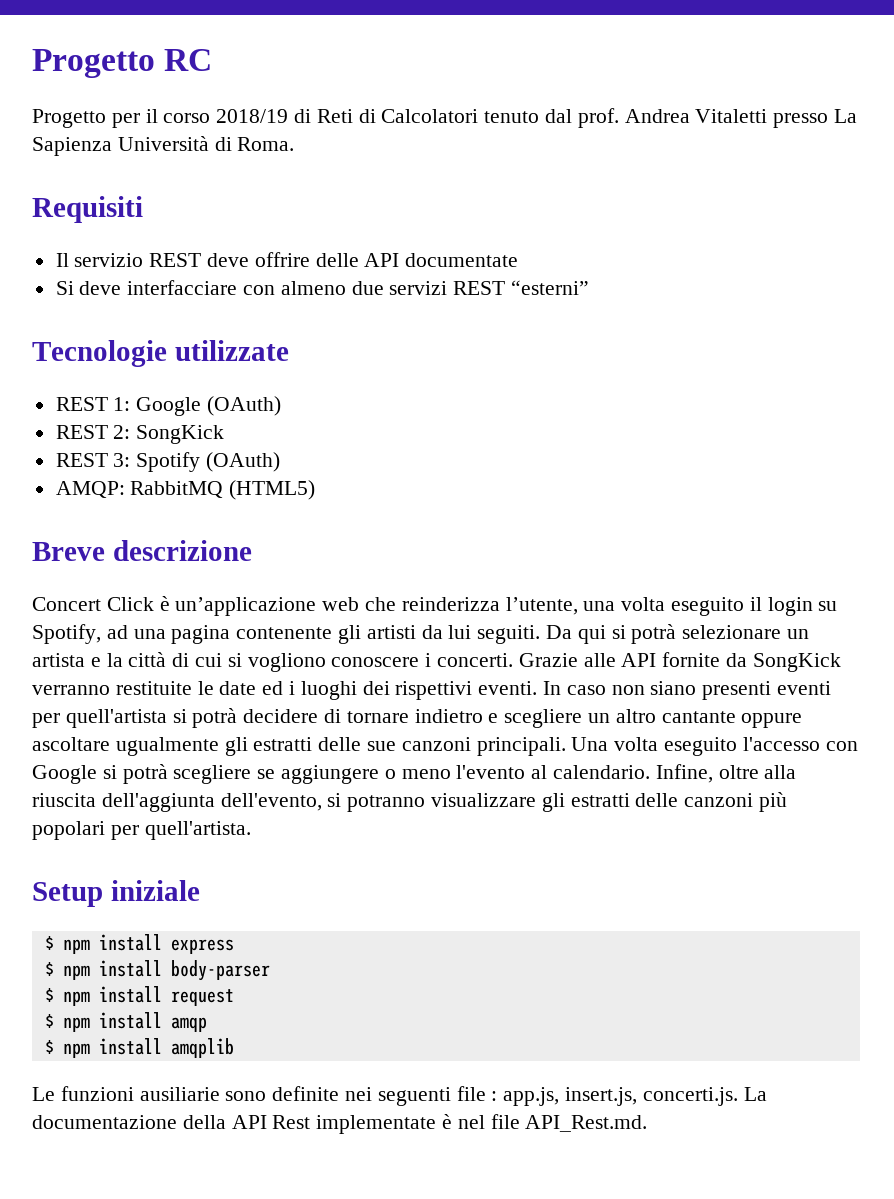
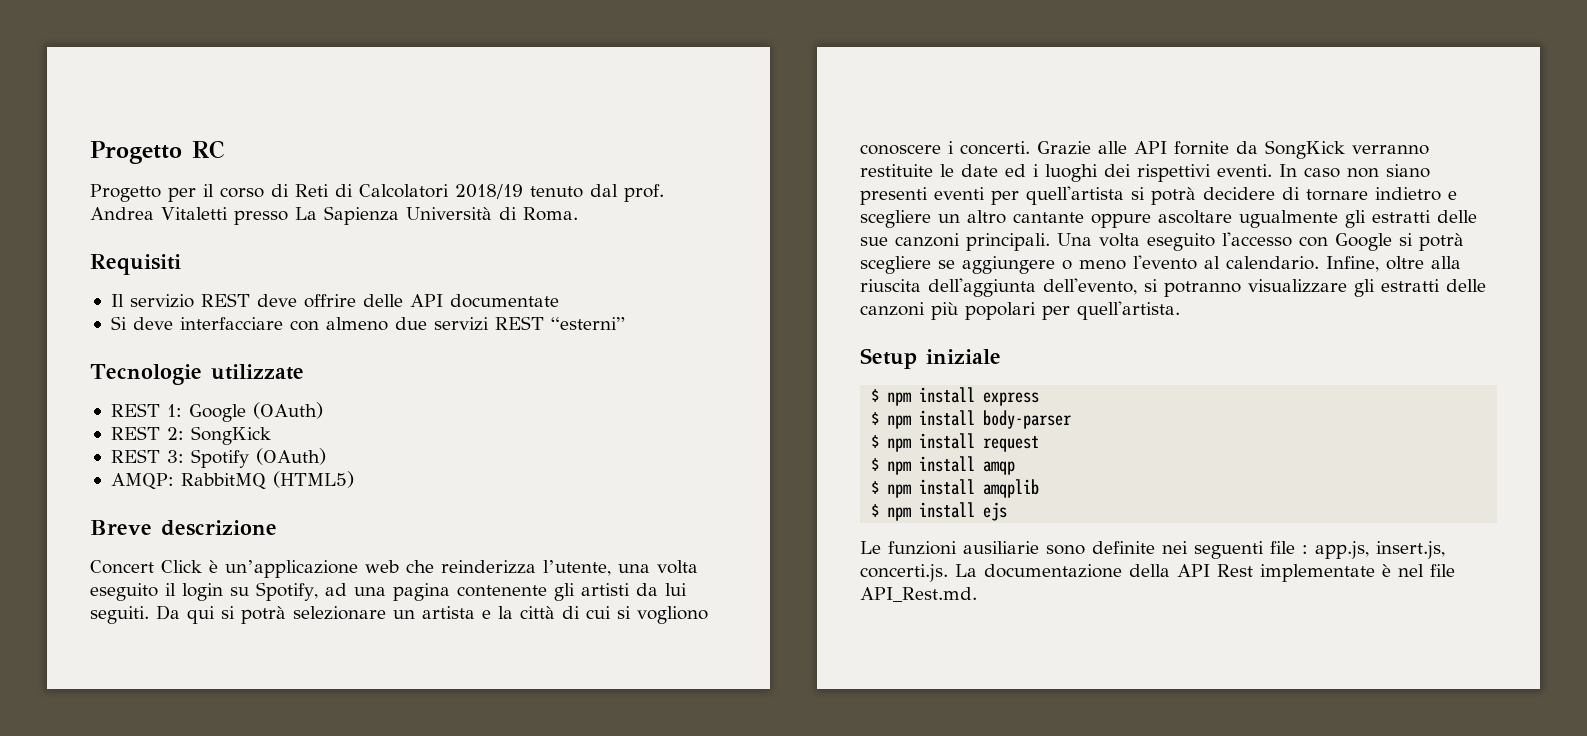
[216,109,289,123] 2018/19 -> (264, 192) none
(479, 116) none -> [455,184,523,199] 2018/19
(234, 1048) none -> [871,502,1008,521] // $ npm install ejs

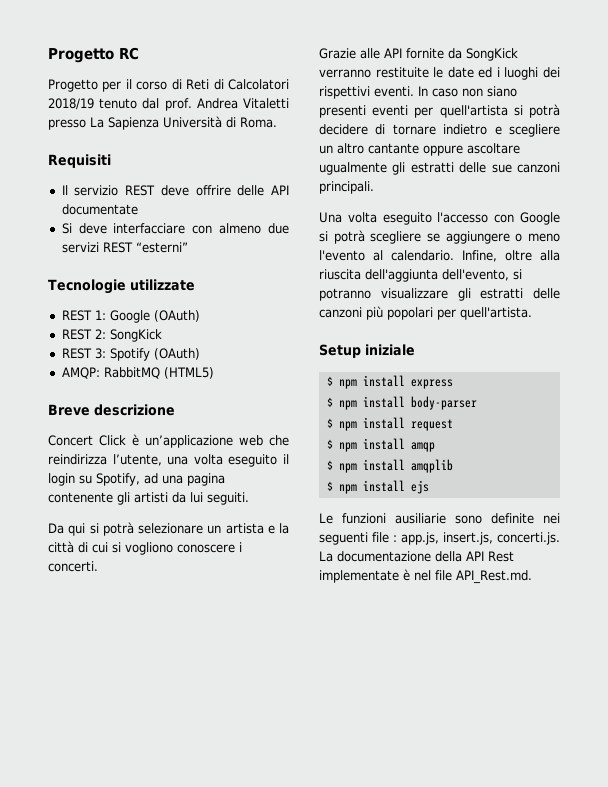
[441,560,536,574] reinderizza -> [48,454,107,465] reindirizza
(149, 615) none -> (249, 498) //
(1030, 148) none -> (98, 566) //
(1050, 242) none -> (374, 187) //

